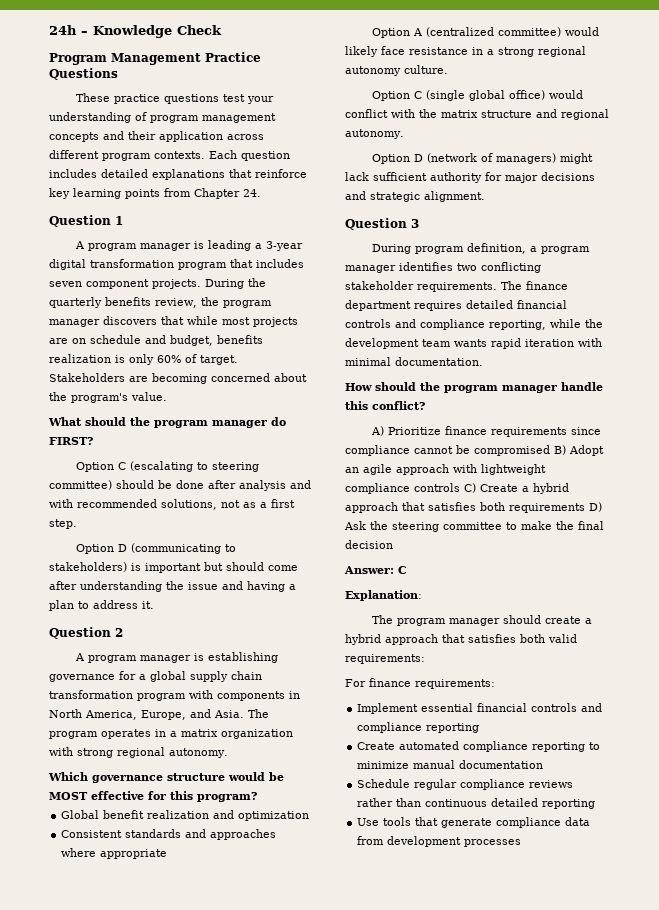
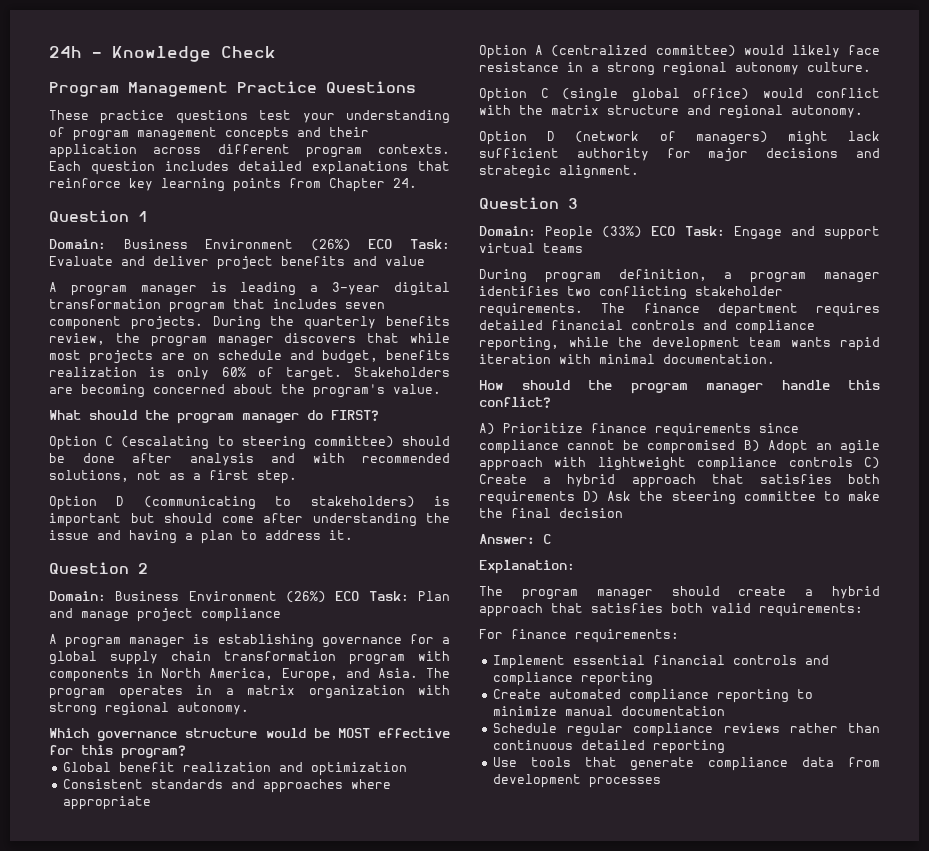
(123, 220) none -> [49,239,451,251] [49,256,425,270] // Domain: Business Environment (26%) ECO Task: Evaluate and deliver project benefits and value
(123, 632) none -> [49,591,450,603] [49,608,281,622] // Domain: Business Environment (26%) ECO Task: Plan and manage project compliance
(419, 223) none -> [479,226,880,240] [479,243,583,253] // Domain: People (33%) ECO Task: Engage and support virtual teams

